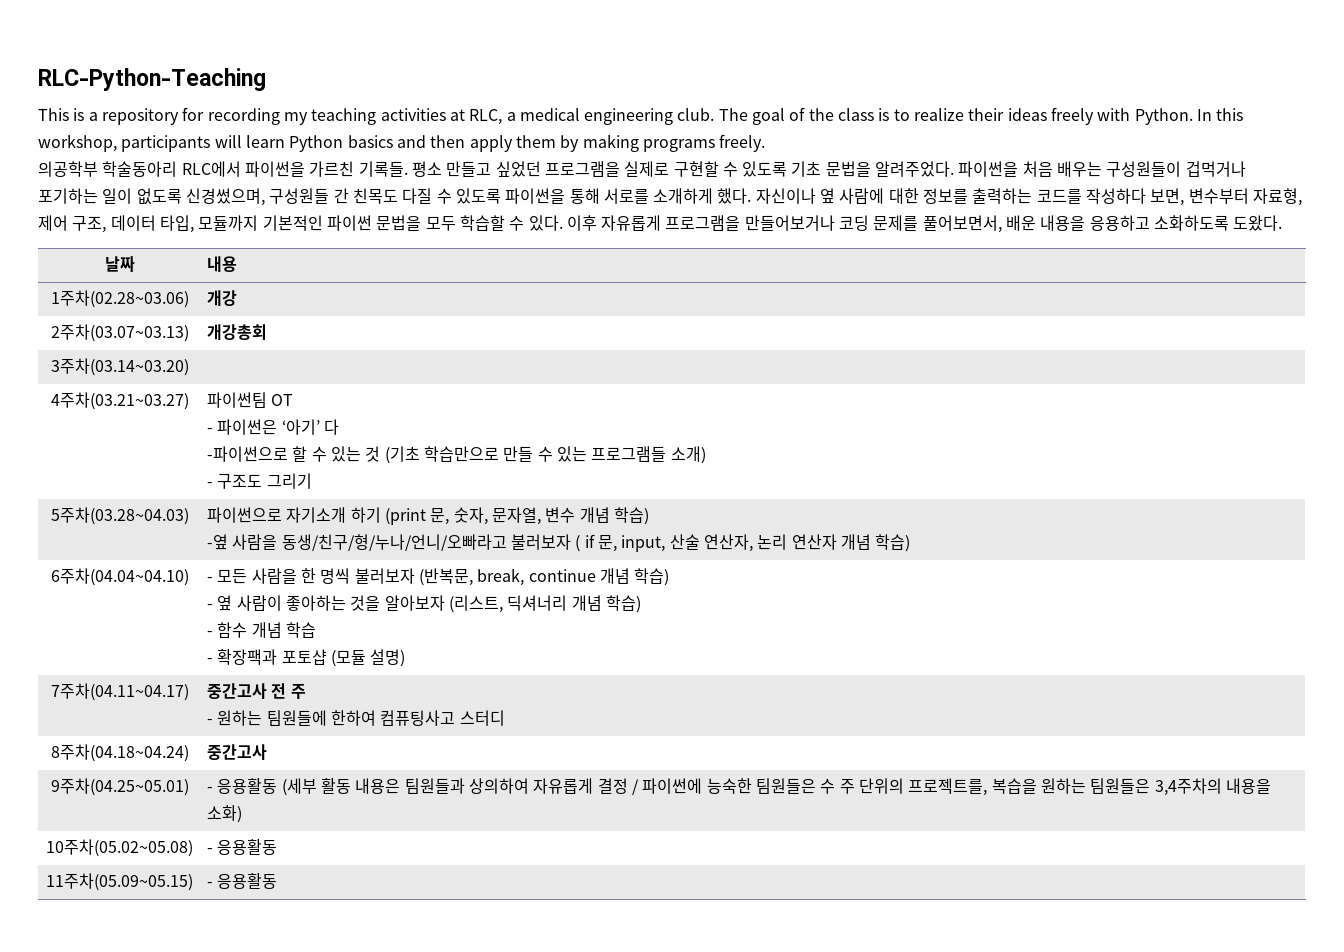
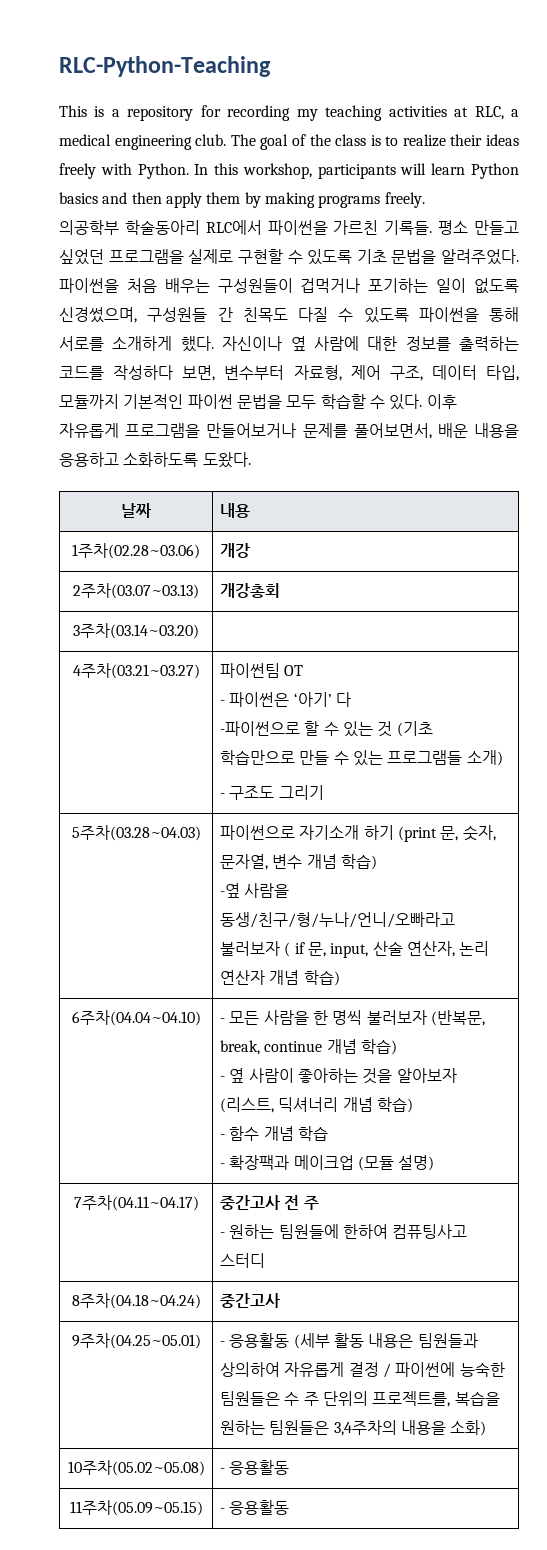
[839,215,870,231] 코딩 -> (297, 430) none
[281,649,327,665] 포토샵 -> [293,1155,354,1170] 메이크업

